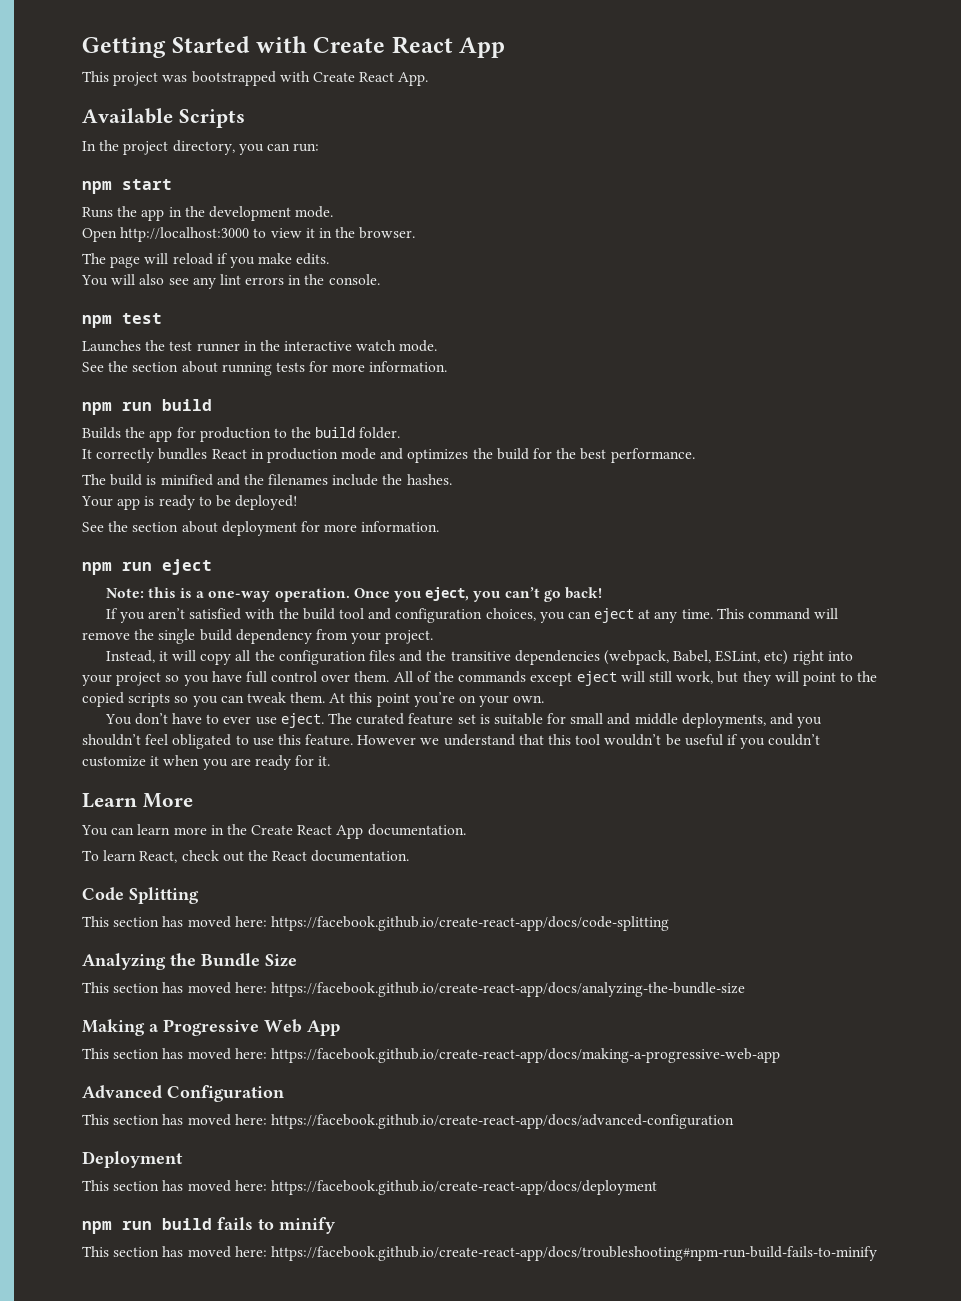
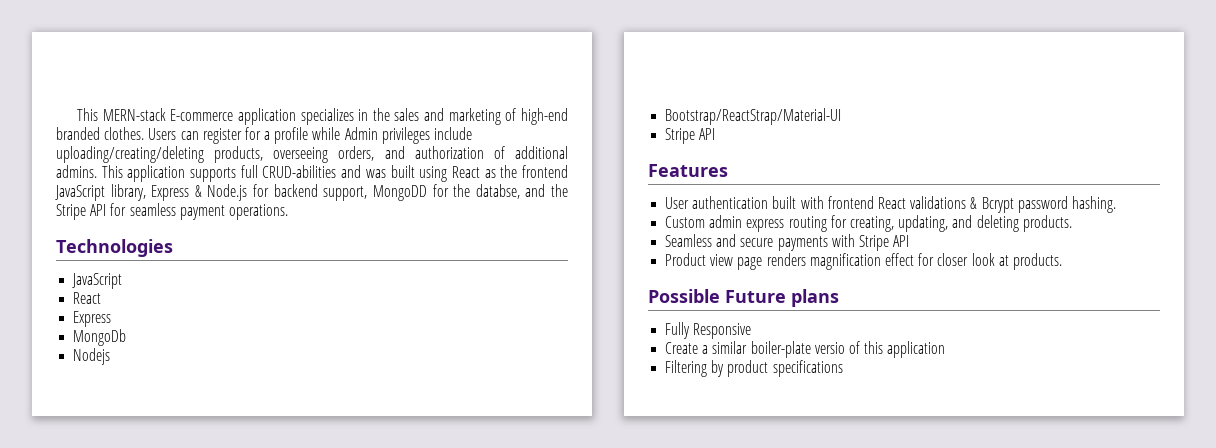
[82,36,506,58] [82,71,429,86] [82,108,245,128] [82,140,320,155] [82,179,172,194] [82,206,334,221] [82,227,416,242] [82,253,330,268] [81,274,380,289] [82,313,162,328] [82,340,438,352] [82,361,448,376] [82,399,212,415] [82,427,401,442] [82,448,695,463] [82,474,452,486] [81,495,298,510] [82,521,440,536] [82,559,212,575] [105,587,602,602] [105,608,839,623] [82,629,434,644] [105,650,853,665] [82,671,878,686] [82,692,545,707] [104,713,823,728] [82,734,821,749] [82,755,331,770] [82,793,193,808] [81,824,466,839] [82,850,410,863] [82,887,199,904] [82,916,669,931] [82,953,297,970] [82,982,745,997] [82,1019,340,1036] [82,1048,780,1063] [82,1085,284,1102] [82,1114,734,1129] [82,1151,183,1168] [82,1180,657,1195] [82,1217,335,1234] [82,1246,877,1261] Getting Started with Create React App // This project was bootstrapped with Create React App. // Available Scripts // In the project directory, you can run: // npm start // Runs the app in the development mode. // Open http://localhost:3000 to view it in the browser. // The page will reload if you make edits. // You will also see any lint errors in the console. // npm test // Launches the test runner in the interactive watch mode. // See the section about running tests for more information. // npm run build // Builds the app for production to the build folder. // It correctly bundles React in production mode and optimizes the build for the best performance. // The build is minified and the filenames include the hashes. // Your app is ready to be deployed! // See the section about deployment for more information. // npm run eject // Note: this is a one-way operation. Once you eject, you can’t go back! // If you aren’t satisfied with the build tool and configuration choices, you can eject at any time. This command will remove the single build dependency from your project. // Instead, it will copy all the configuration files and the transitive dependencies (webpack, Babel, ESLint, etc) right into your project so you have full control over them. All of the commands except eject will still work, but they will point to the copied scripts so you can tweak them. At this point you’re on your own. // You don’t have to ever use eject. The curated feature set is suitable for small and middle deployments, and you shouldn’t feel obligated to use this feature. However we understand that this tool wouldn’t be useful if you couldn’t customize it when you are ready for it. // Learn More // You can learn more in the Create React App documentation. // To learn React, check out the React documentation. // Code Splitting // This section has moved here: https://facebook.github.io/create-react-app/docs/code-splitting // Analyzing the Bundle Size // This section has moved here: https://facebook.github.io/create-react-app/docs/analyzing-the-bundle-size // Making a Progressive Web App // This section has moved here: https://facebook.github.io/create-react-app/docs/making-a-progressive-web-app // Advanced Configuration // This section has moved here: https://facebook.github.io/create-react-app/docs/advanced-configuration // Deployment // This section has moved here: https://facebook.github.io/create-react-app/docs/deployment // npm run build fails to minify // This section has moved here: https://facebook.github.io/create-react-app/docs/troubleshooting#npm-run-build-fails-to-minify -> [76,108,568,125] [56,127,473,144] [56,146,569,163] [56,165,568,182] [55,184,569,201] [56,203,288,220] [56,239,173,257] [72,273,123,289] [73,292,102,304] [73,311,112,327] [73,329,127,346] [73,348,111,365] [665,108,842,125] [665,128,716,144] [648,164,728,177] [665,196,1116,213] [665,215,1072,232] [665,234,910,251] [665,253,1062,270] [648,289,839,307] [665,322,752,339] [665,341,946,358] [665,360,843,377] This MERN-stack E-commerce application specializes in the sales and marketing of high-end branded clothes. Users can register for a profile while Admin privileges include uploading/creating/deleting products, overseeing orders, and authorization of additional admins. This application supports full CRUD-abilities and was built using React as the frontend JavaScript library, Express & Node.js for backend support, MongoDD for the databse, and the Stripe API for seamless payment operations. // Technologies // JavaScript // React // Express // MongoDb // Nodejs // Bootstrap/ReactStrap/Material-UI // Stripe API // Features // User authentication built with frontend React validations & Bcrypt password hashing. // Custom admin express routing for creating, updating, and deleting products. // Seamless and secure payments with Stripe API // Product view page renders magnification effect for closer look at products. // Possible Future plans // Fully Responsive // Create a similar boiler-plate versio of this application // Filtering by product specifications

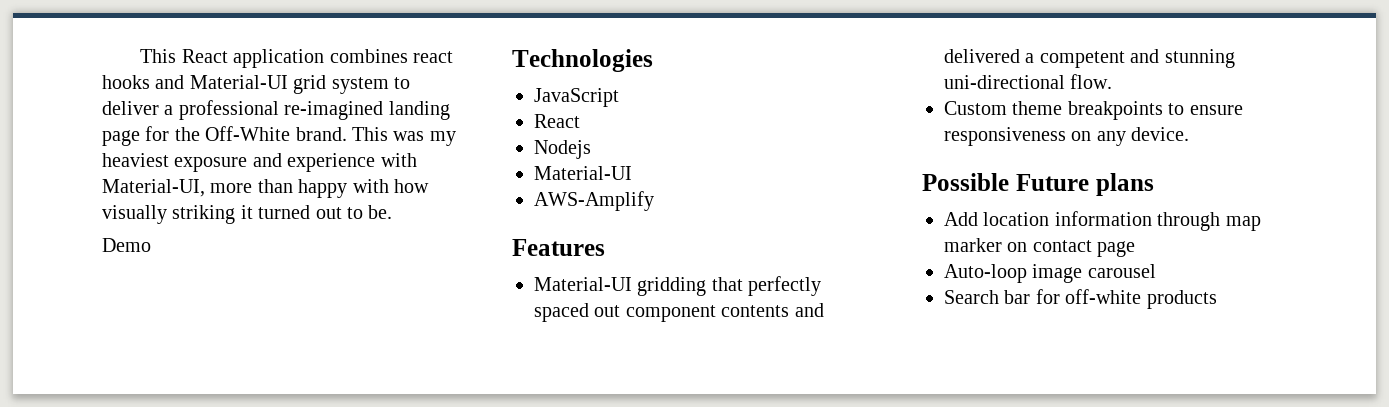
[76,108,568,125] [56,127,473,144] [56,146,569,163] [56,165,568,182] [55,184,569,201] [56,203,288,220] This MERN-stack E-commerce application specializes in the sales and marketing of high-end branded clothes. Users can register for a profile while Admin privileges include uploading/creating/deleting products, overseeing orders, and authorization of additional admins. This application supports full CRUD-abilities and was built using React as the frontend JavaScript library, Express & Node.js for backend support, MongoDD for the databse, and the Stripe API for seamless payment operations. -> [140,49,453,68] [102,75,410,94] [102,100,450,120] [102,126,456,146] [102,153,417,172] [102,179,429,198] [102,205,393,224] [102,238,151,252] This React application combines react hooks and Material-UI grid system to deliver a professional re-imagined landing page for the Off-White brand. This was my heaviest exposure and experience with Material-UI, more than happy with how visually striking it turned out to be. // Demo
[73,311,112,327] [73,329,127,346] // Express // MongoDb -> (580, 121) none
[665,108,842,125] [665,128,716,144] [648,164,728,177] [665,196,1116,213] [665,215,1072,232] [665,234,910,251] [665,253,1062,270] [648,289,839,307] [665,322,752,339] [665,341,946,358] [665,360,843,377] Bootstrap/ReactStrap/Material-UI // Stripe API // Features // User authentication built with frontend React validations & Bcrypt password hashing. // Custom admin express routing for creating, updating, and deleting products. // Seamless and secure payments with Stripe API // Product view page renders magnification effect for closer look at products. // Possible Future plans // Fully Responsive // Create a similar boiler-plate versio of this application // Filtering by product specifications -> [534,166,632,180] [534,191,654,211] [512,239,605,256] [534,276,822,296] [534,303,824,322] [944,49,1235,68] [944,74,1113,89] [944,101,1243,120] [944,127,1190,146] [922,173,1154,196] [944,211,1261,231] [944,238,1136,257] [944,264,1156,283] [944,289,1217,309] Material-UI // AWS-Amplify // Features // Material-UI gridding that perfectly spaced out component contents and delivered a competent and stunning uni-directional flow. // Custom theme breakpoints to ensure responsiveness on any device. // Possible Future plans // Add location information through map marker on contact page // Auto-loop image carousel // Search bar for off-white products

